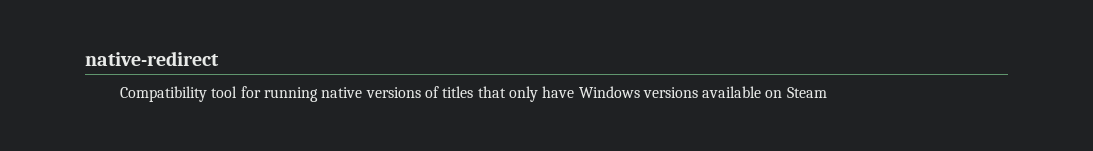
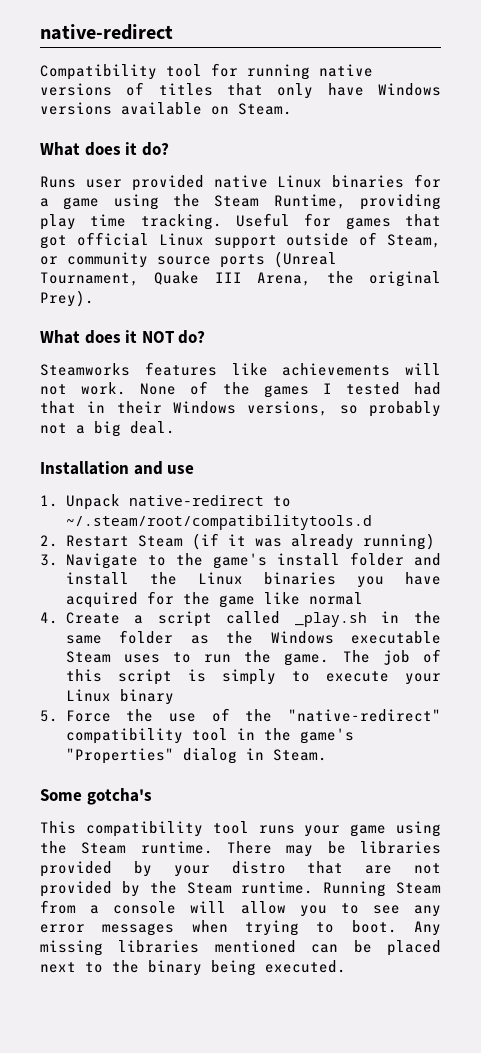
[786,87,827,98] Steam -> [238,103,292,115] [40,142,169,156] [40,174,441,191] [40,194,441,210] [40,213,441,230] [40,232,441,249] [40,251,337,268] [40,271,441,287] [40,290,94,307] [40,330,206,344] [40,362,441,376] [40,381,441,398] [40,401,441,417] [40,421,175,437] [40,461,195,475] [40,494,291,510] [65,515,372,530] [40,533,435,550] [40,552,441,569] [65,572,441,588] [65,591,363,608] [40,611,441,627] [65,630,441,644] [65,649,441,666] [65,669,441,685] [65,689,174,705] [40,708,441,722] [65,728,354,744] [65,748,327,764] [40,788,152,805] [40,821,441,837] [40,841,441,857] [40,861,441,877] [40,881,441,897] [40,900,441,917] [40,920,441,936] [40,940,441,956] [40,960,346,976] Steam. // What does it do? // Runs user provided native Linux binaries for a game using the Steam Runtime, providing play time tracking. Useful for games that got official Linux support outside of Steam, or community source ports (Unreal Tournament, Quake III Arena, the original Prey). // What does it NOT do? // Steamworks features like achievements will not work. None of the games I tested had that in their Windows versions, so probably not a big deal. // Installation and use // 1. Unpack native-redirect to ~/.steam/root/compatibilitytools.d // 2. Restart Steam (if it was already running) // 3. Navigate to the game's install folder and install the Linux binaries you have acquired for the game like normal // 4. Create a script called _play.sh in the same folder as the Windows executable Steam uses to run the game. The job of this script is simply to execute your Linux binary // 5. Force the use of the "native-redirect" compatibility tool in the game's "Properties" dialog in Steam. // Some gotcha's // This compatibility tool runs your game using the Steam runtime. There may be libraries provided by your distro that are not provided by the Steam runtime. Running Steam from a console will allow you to see any error messages when trying to boot. Any missing libraries mentioned can be placed next to the binary being executed.

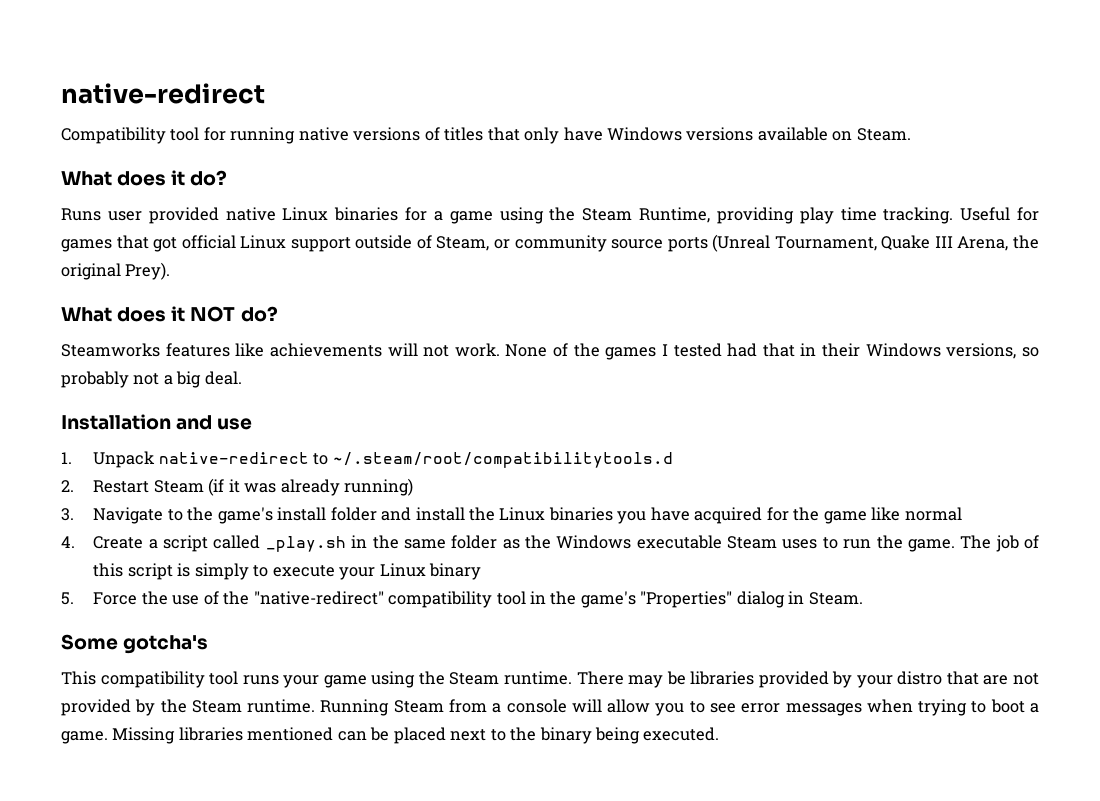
[414,905,441,917] any -> (737, 708) none
[351,920,441,936] [40,940,103,956] boot. Any missing -> [990,699,1040,713] [61,727,176,744] boot a game. Missing

